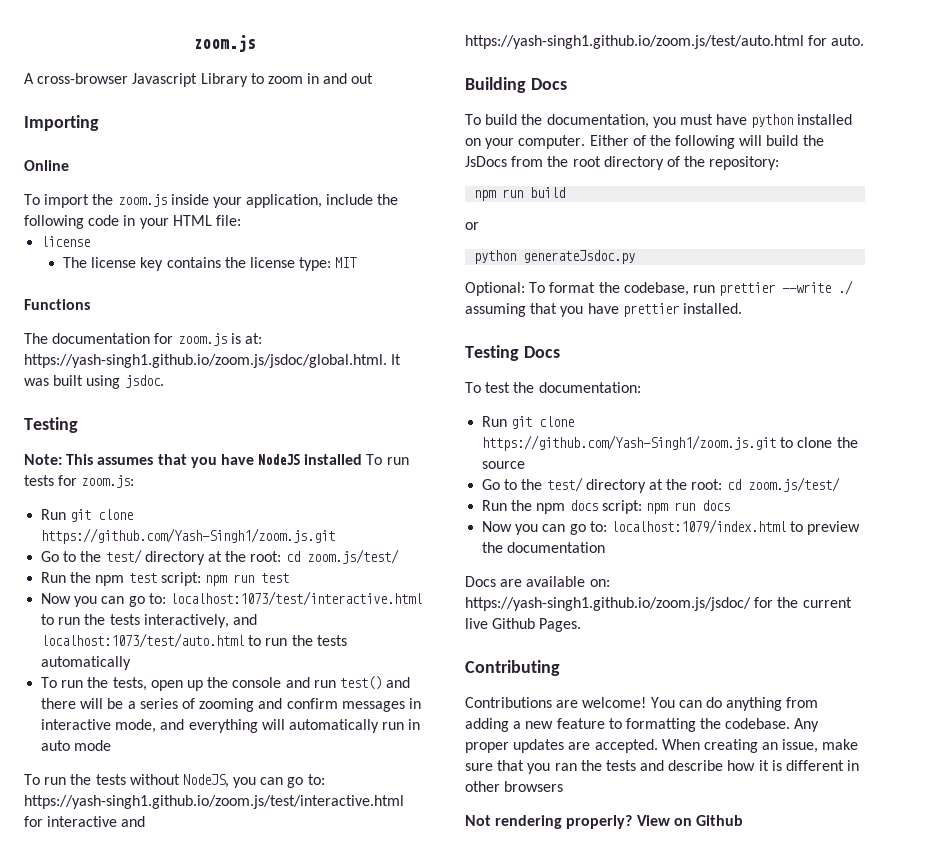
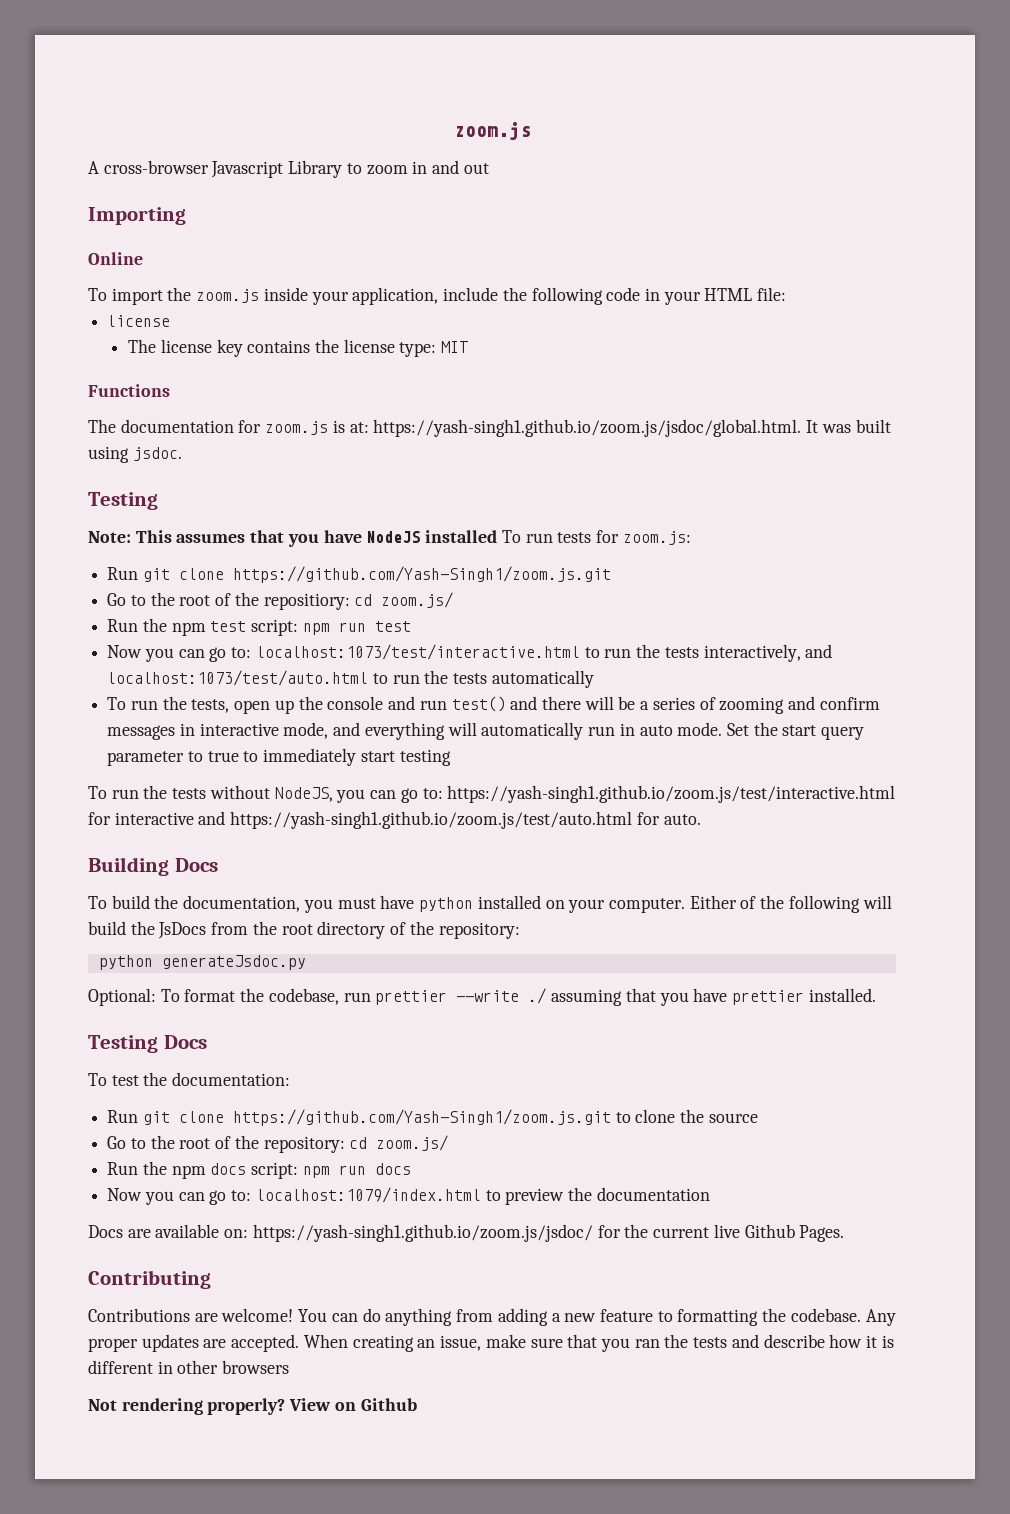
[105,549,399,565] test/ directory at the root: cd zoom.js/test/ -> [179,592,454,610] root of the repositiory: cd zoom.js/
[74,740,112,751] mode -> [677,722,865,740] [107,748,451,766] mode. Set the start query parameter to true to immediately start testing
[474,187,566,201] [465,222,479,230] // npm run build // or -> (520, 930) none
[546,477,840,493] test/ directory at the root: cd zoom.js/test/ -> [179,1135,449,1153] root of the repository: cd zoom.js/

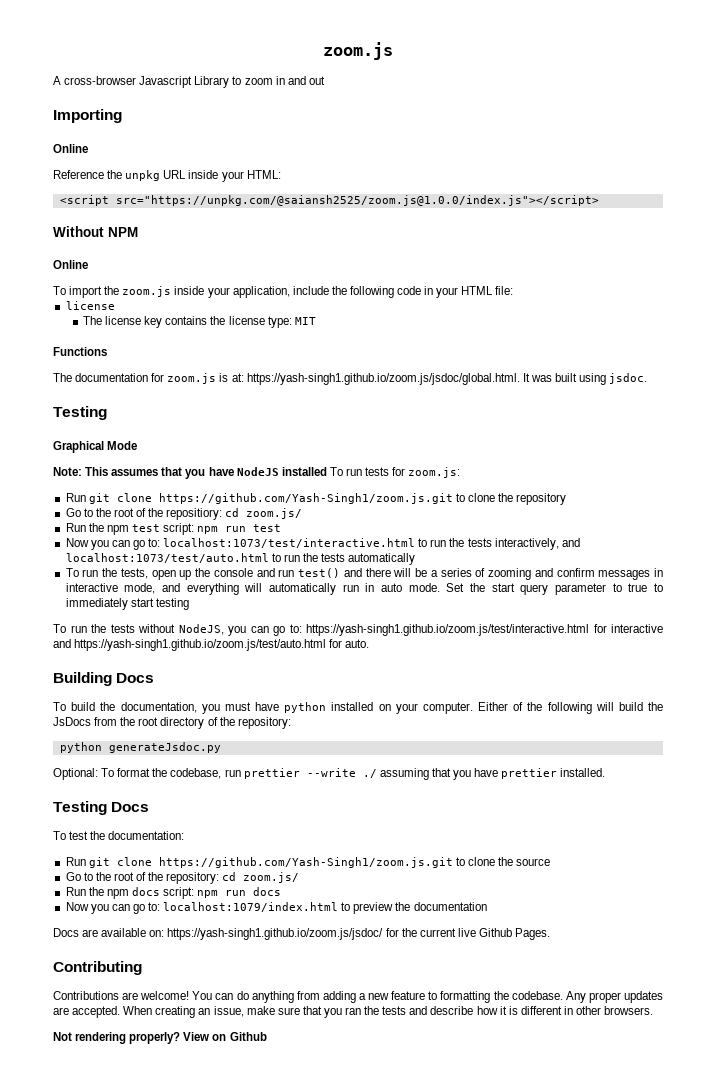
(143, 258) none -> [53,170,281,182] [59,195,599,206] [53,226,138,237] [53,260,88,269] // Reference the unpkg URL inside your HTML: // <script src="https://unpkg.com/@saiansh2525/zoom.js@1.0.0/index.js"></script> // Without NPM // Online
(158, 501) none -> [53,441,138,453] // Graphical Mode
(611, 574) none -> [455,493,567,505] to clone the repository
[222,1360,290,1374] browsers -> [604,1006,654,1015] browsers.

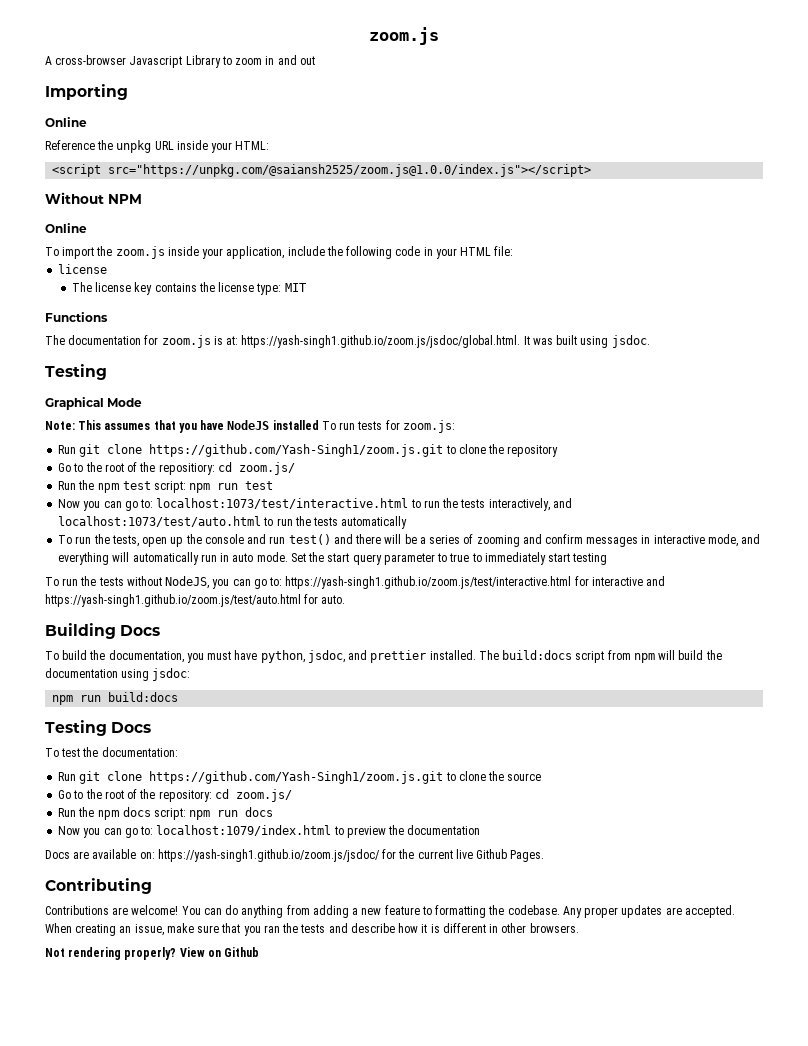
[284,702,663,714] [53,717,291,729] [59,742,221,753] [53,768,606,780] python installed on your computer. Either of the following will build the JsDocs from the root directory of the repository: // python generateJsdoc.py // Optional: To format the codebase, run prettier --write ./ assuming that you have prettier installed. -> [260,650,722,663] [45,668,191,681] [52,692,179,705] python, jsdoc, and prettier installed. The build:docs script from npm will build the documentation using jsdoc: // npm run build:docs

